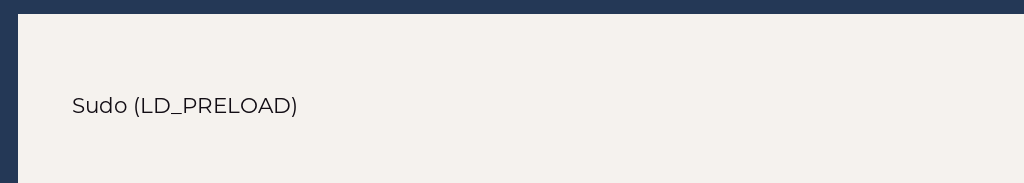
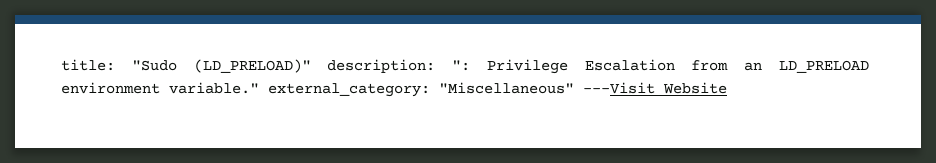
[72,97,298,117] Sudo (LD_PRELOAD) -> [61,59,870,74] [61,82,727,97] title: "Sudo (LD_PRELOAD)" description: ": Privilege Escalation from an LD_PRELOAD environment variable." external_category: "Miscellaneous" ---Visit Website

